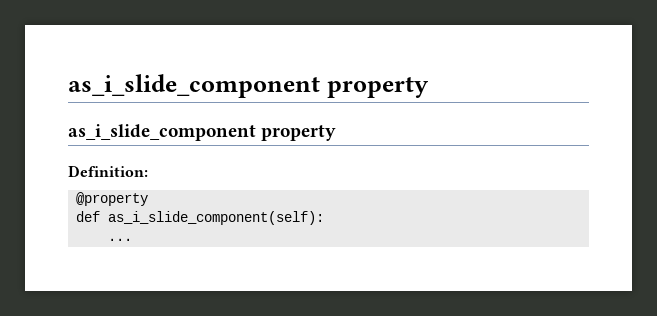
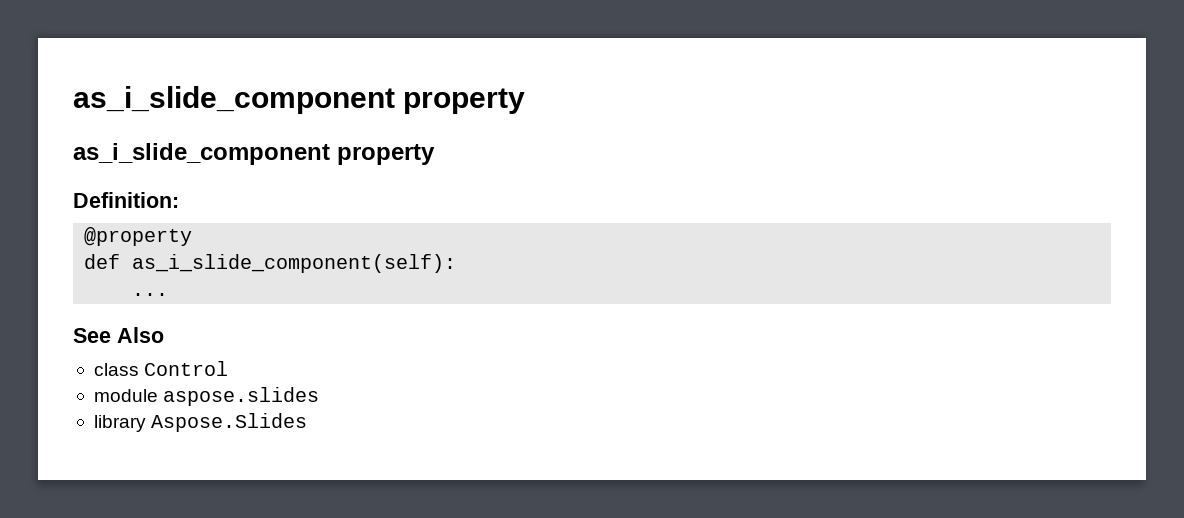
(133, 239) none -> [73,327,164,343] [93,361,229,376] [93,387,320,406] [93,413,308,432] // See Also // class Control // module aspose.slides // library Aspose.Slides

